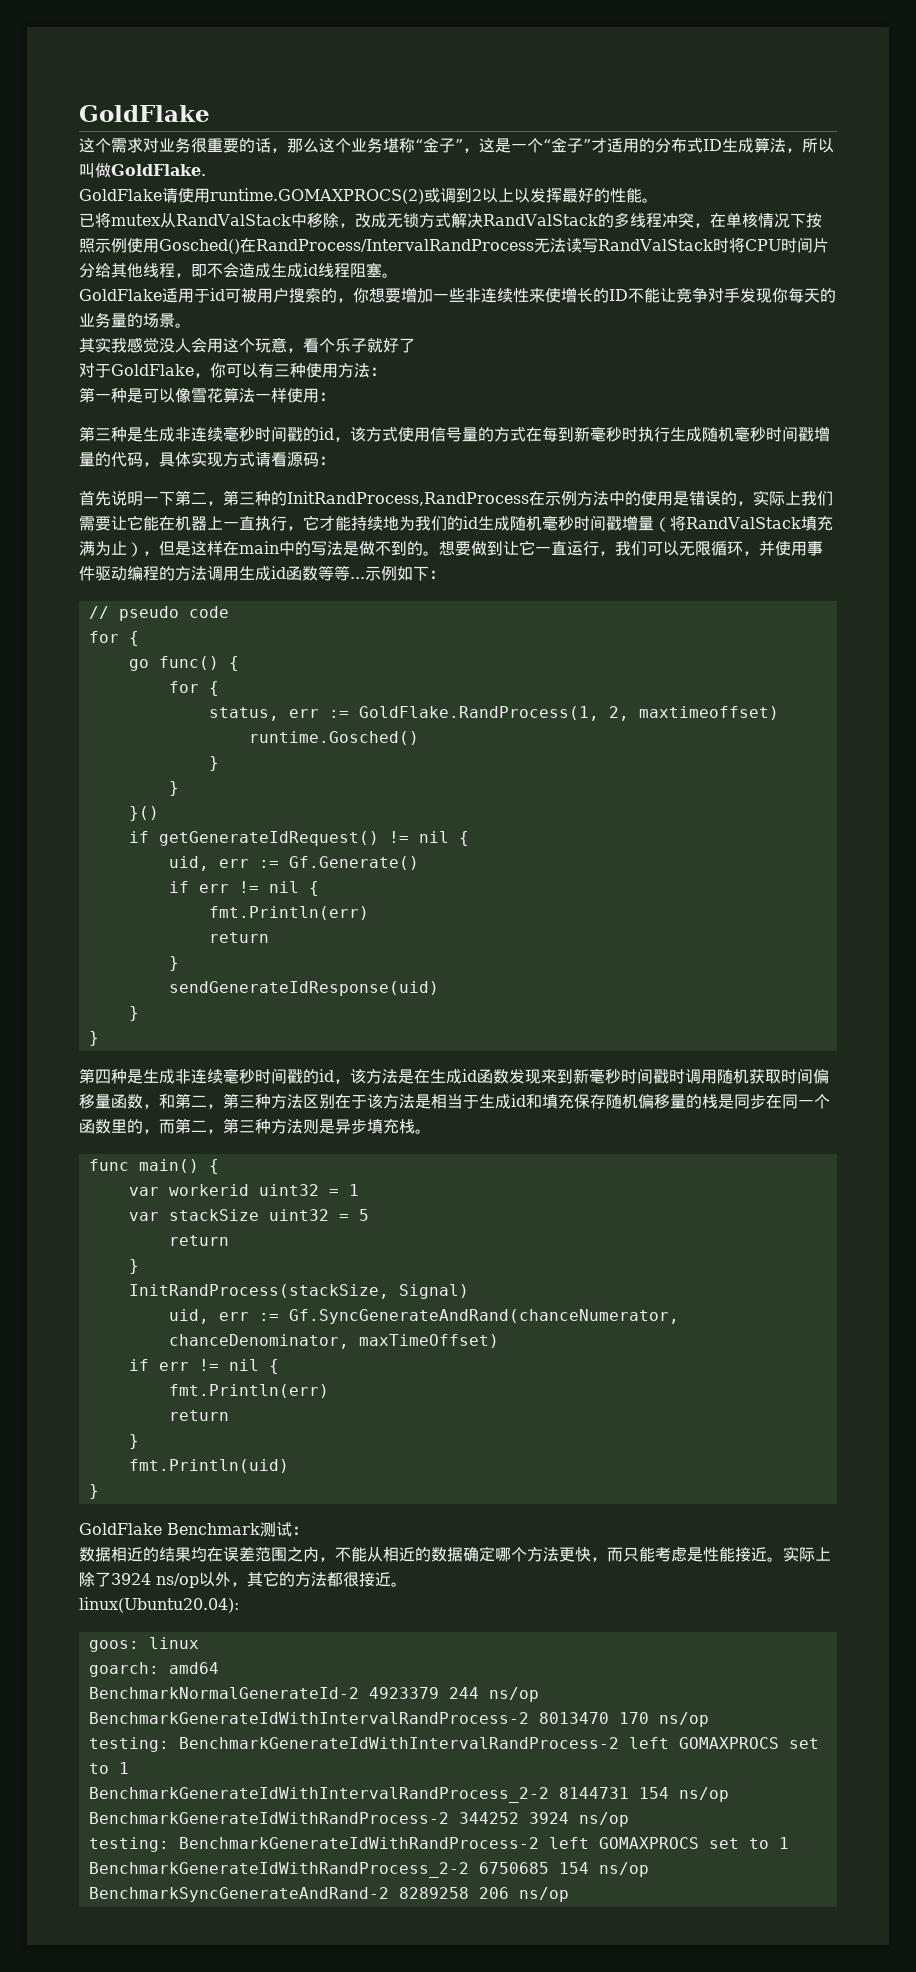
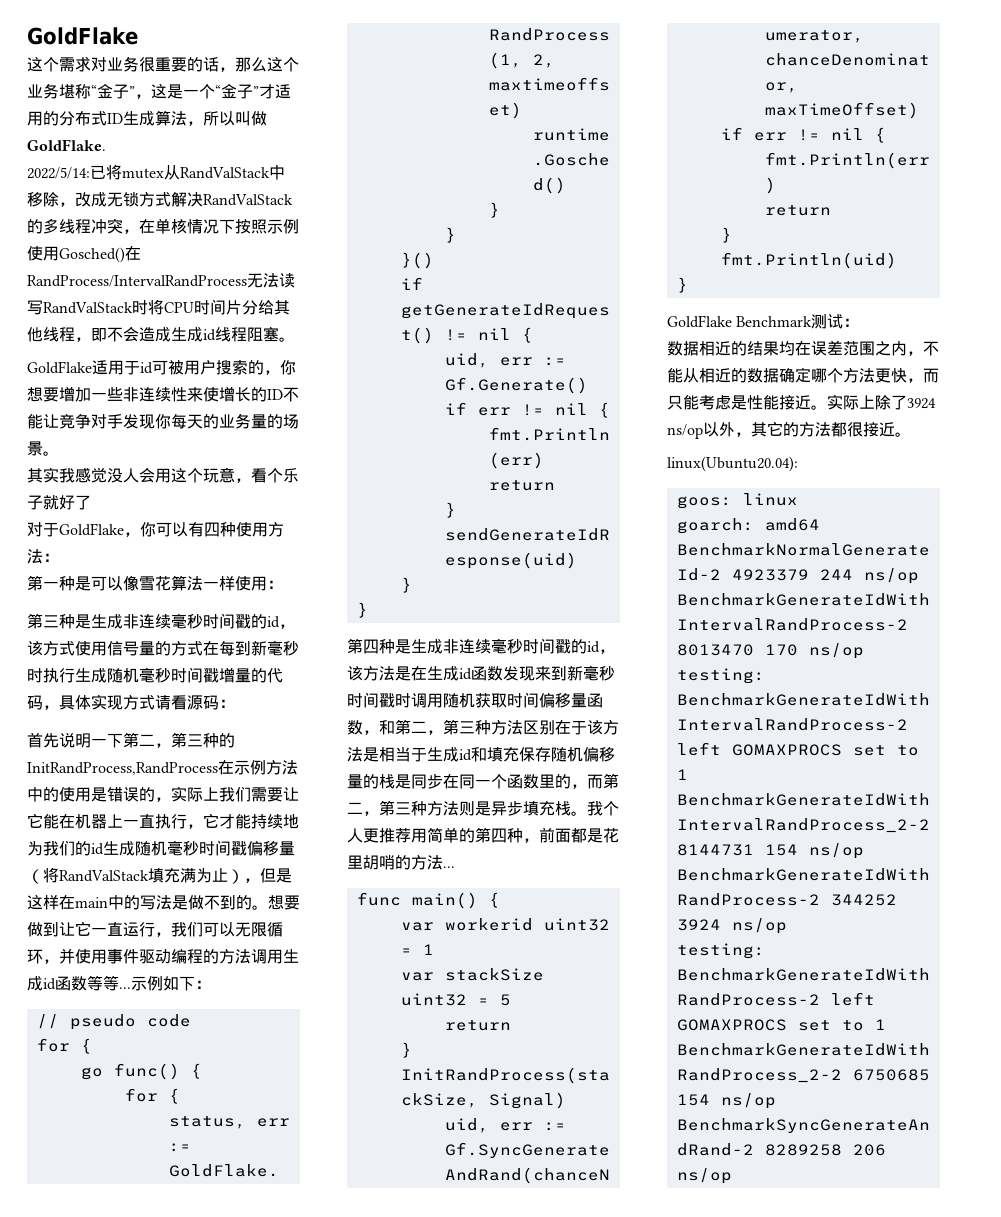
[79,188,658,204] GoldFlake请使用runtime.GOMAXPROCS(2)或调到2以上以发挥最好的性能。 // -> [27,167,90,179] 2022/5/14:
[274,364,290,377] 三 -> [204,522,220,537] 四
[622,515,638,531] 增 -> [247,841,279,856] 偏移
(431, 1131) none -> [587,801,619,816] [347,827,619,843] [347,855,455,870] 我个人更推荐用简单的第四种，前面都是花里胡哨的方法...

